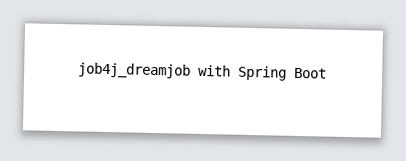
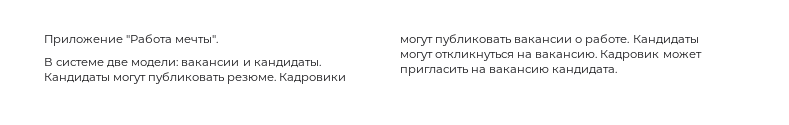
[78,62,327,81] job4j_dreamjob with Spring Boot -> [44,34,219,46] [44,58,321,68] [44,72,347,84] [400,34,699,46] [400,50,702,61] [400,67,618,76] Приложение "Работа мечты". // В системе две модели: вакансии и кандидаты. Кандидаты могут публиковать резюме. Кадровики могут публиковать вакансии о работе. Кандидаты могут откликнуться на вакансию. Кадровик может пригласить на вакансию кандидата.

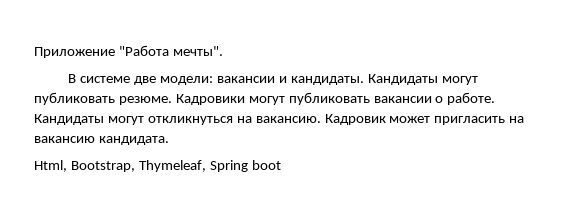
(618, 71) none -> [34,160,281,172] // Html, Bootstrap, Thymeleaf, Spring boot

